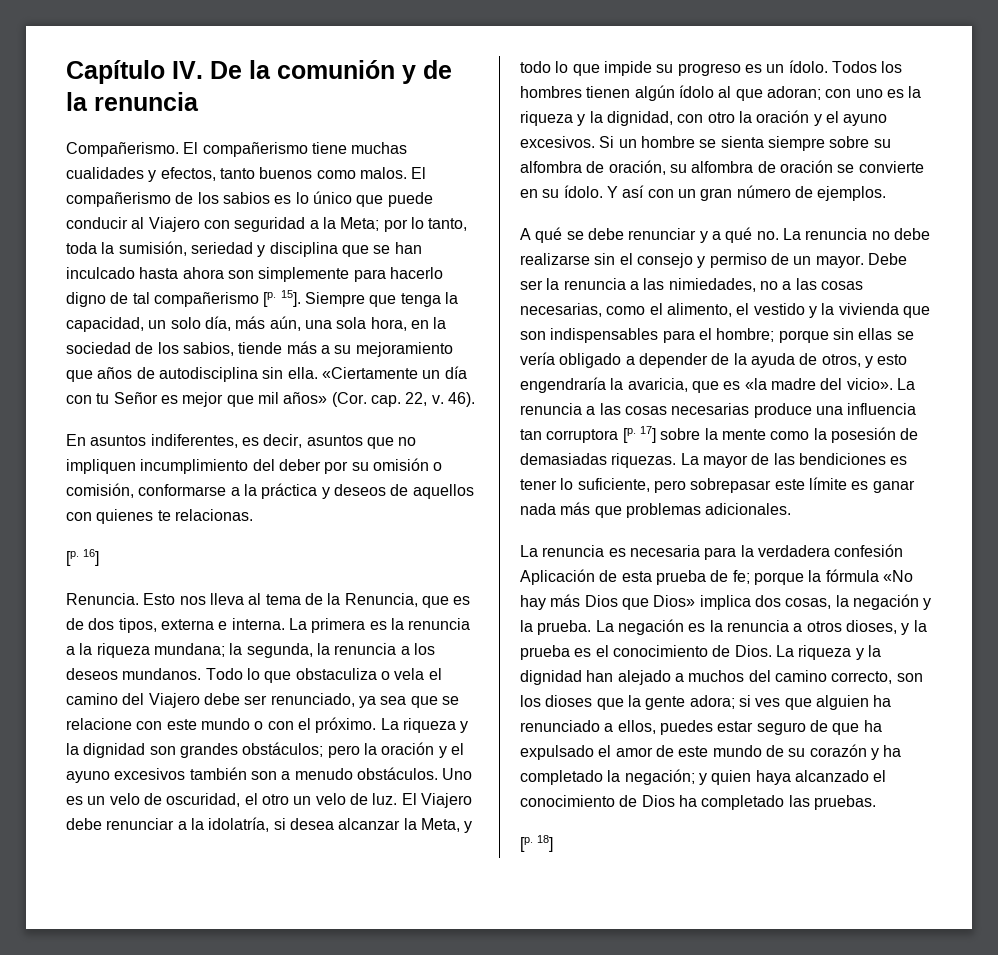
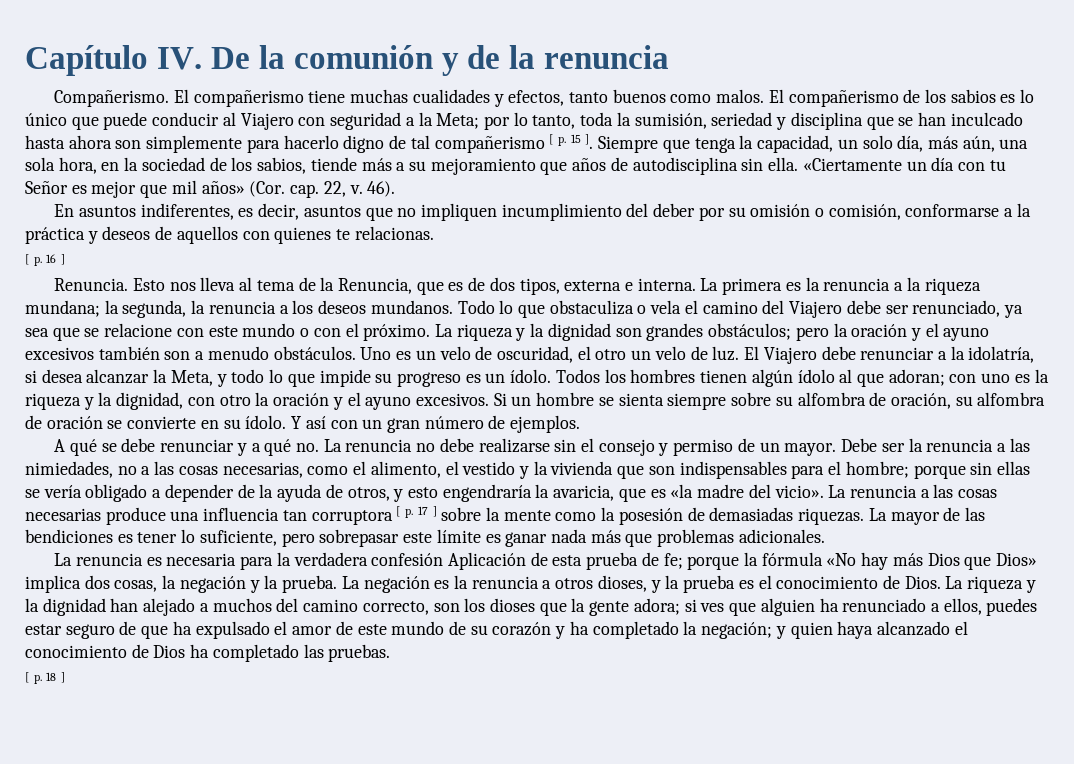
[263,290,301,307] [p. 15]. -> [549,134,594,149] [ p. 15 ].
[66,549,100,566] [p. 16] -> [25,254,66,266] [ p. 16 ]
[622,426,656,443] [p. 17] -> [396,506,437,518] [ p. 17 ]
[520,835,554,852] [p. 18] -> [25,672,66,684] [ p. 18 ]

